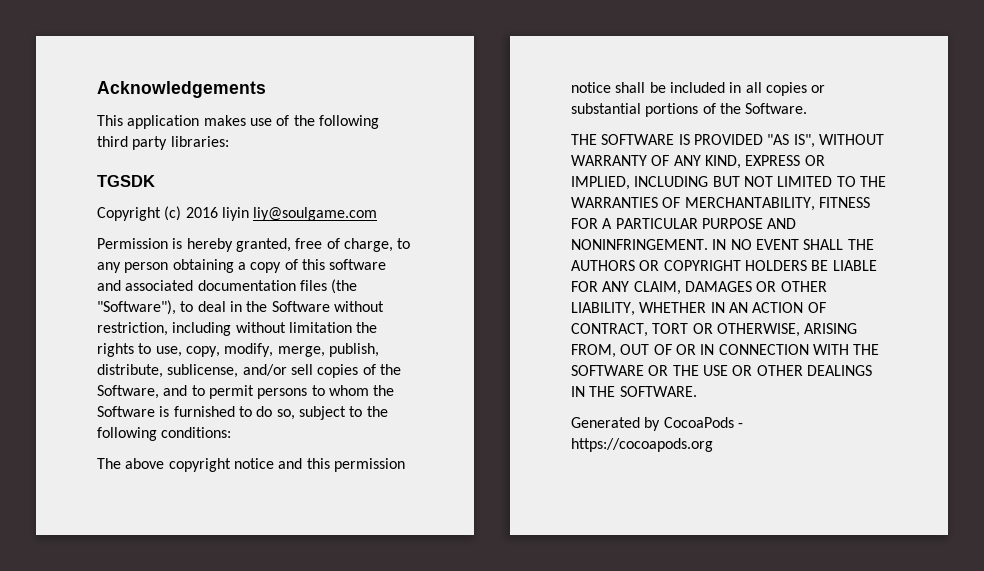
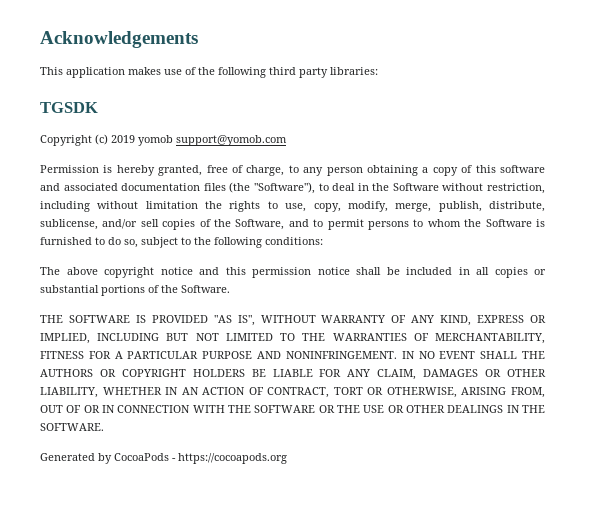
[185,207,378,221] 2016 liyin liy@soulgame.com -> [111,135,287,146] 2019 yomob support@yomob.com

